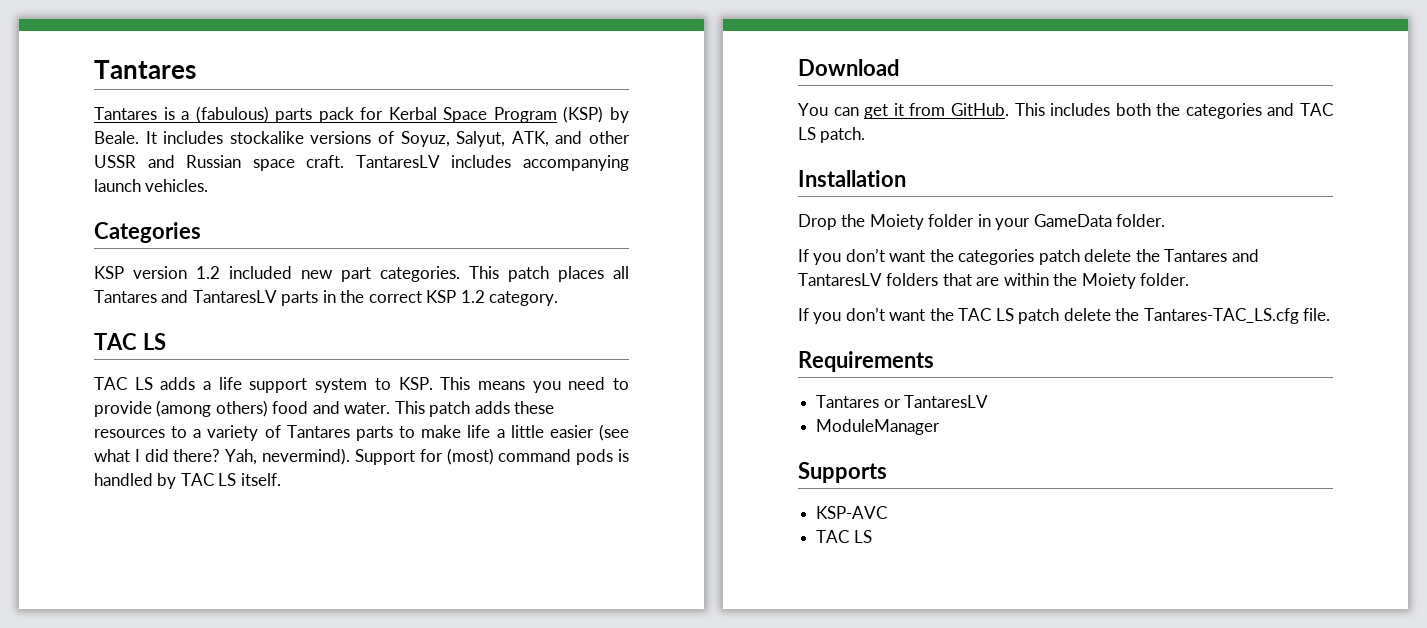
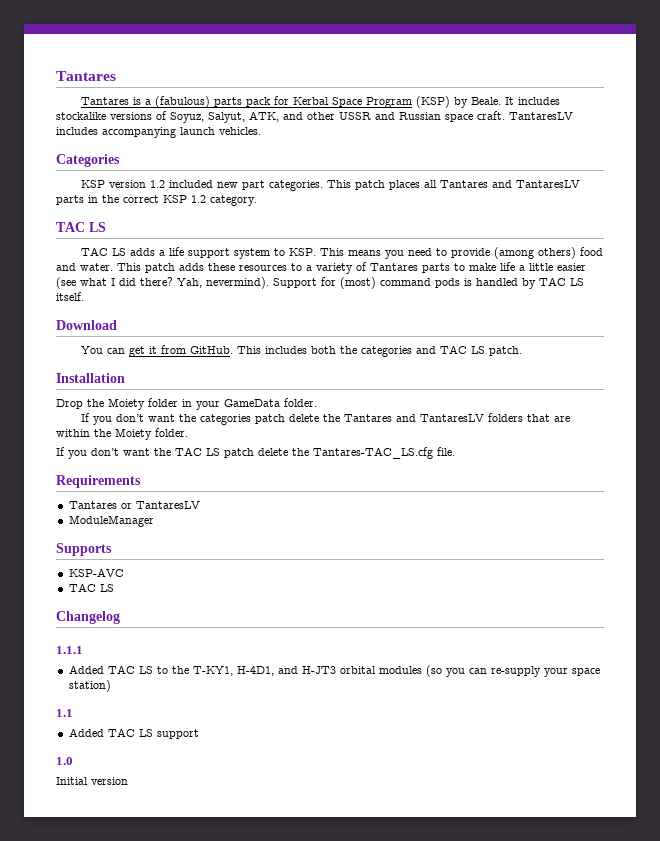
(872, 536) none -> [56,611,120,624] [56,646,83,654] [68,665,600,677] [68,680,111,692] [56,709,73,717] [68,728,199,739] [56,757,73,765] [56,777,128,785] // Changelog // 1.1.1 // Added TAC LS to the T-KY1, H-4D1, and H-JT3 orbital modules (so you can re-supply your space station) // 1.1 // Added TAC LS support // 1.0 // Initial version

